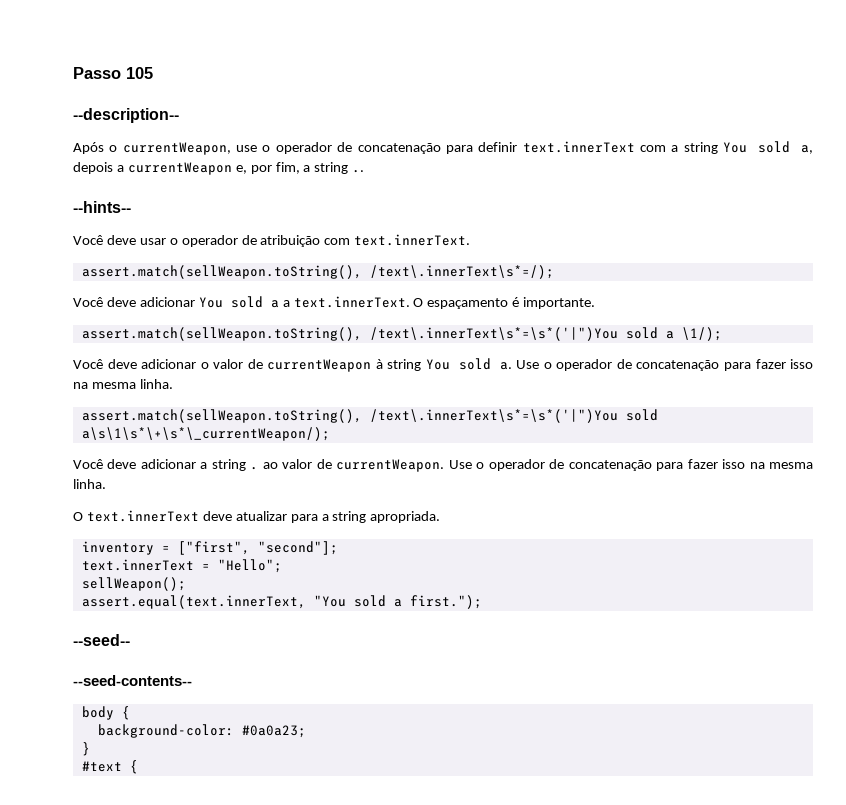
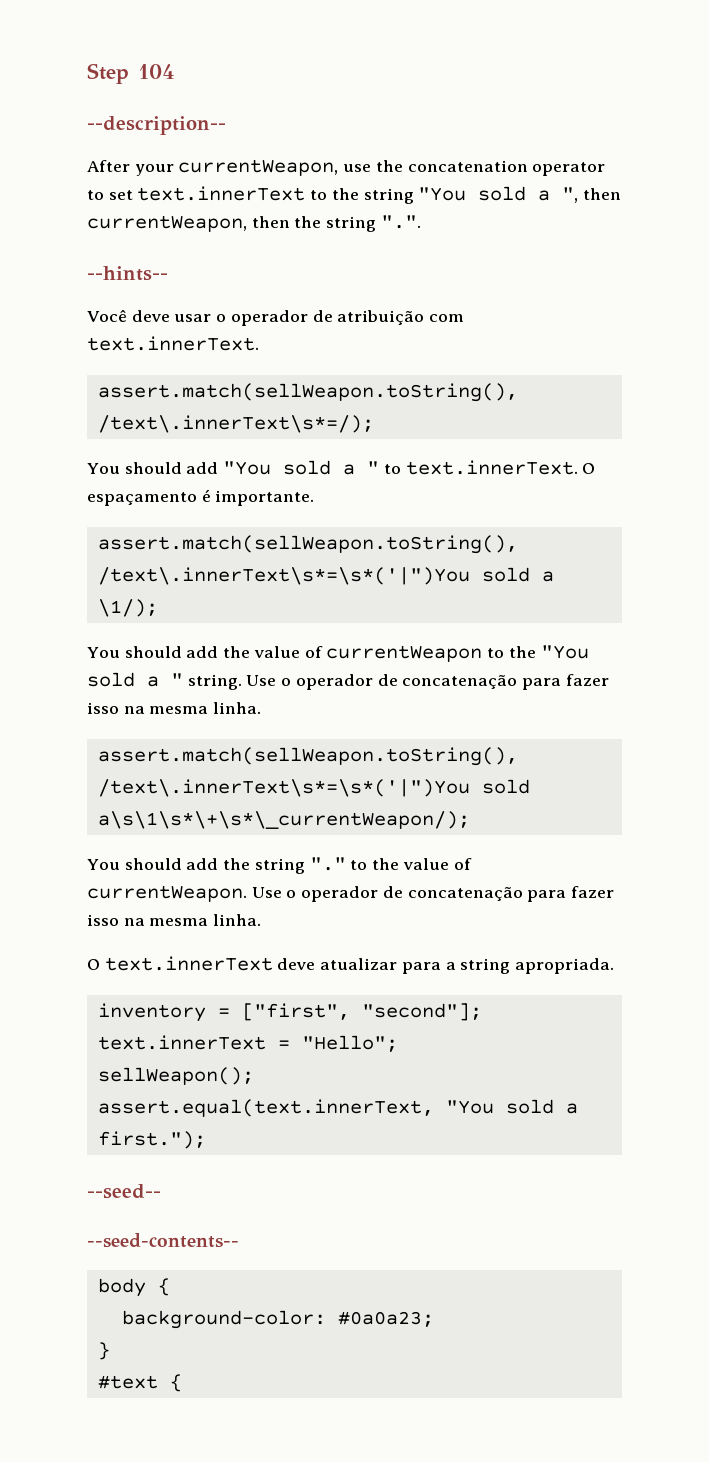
[73,67,153,79] Passo 105 -> [87,63,175,84] Step 104
[73,141,813,155] [73,162,365,175] Após o currentWeapon, use o operador de concatenação para definir text.innerText com a string You sold a, depois a currentWeapon e, por fim, a string .. -> [87,159,606,176] [87,186,622,204] [87,215,421,232] After your currentWeapon, use the concatenation operator to set text.innerText to the string "You sold a ", then currentWeapon, then the string ".".
[73,296,290,308] Você deve adicionar You sold a a -> [87,460,401,475] You should add "You sold a " to
[73,358,512,372] Você deve adicionar o valor de currentWeapon à string You sold a. -> [87,645,589,662] [87,672,242,690] You should add the value of currentWeapon to the "You sold a " string.
[73,459,332,471] Você deve adicionar a string . ao valor de -> [87,857,472,874] You should add the string "." to the value of

